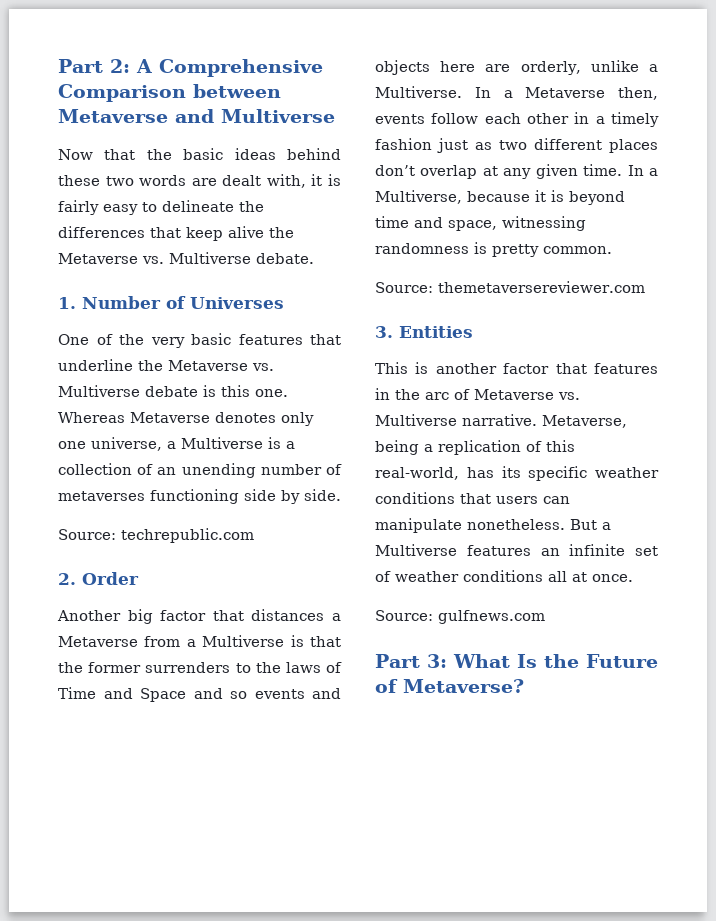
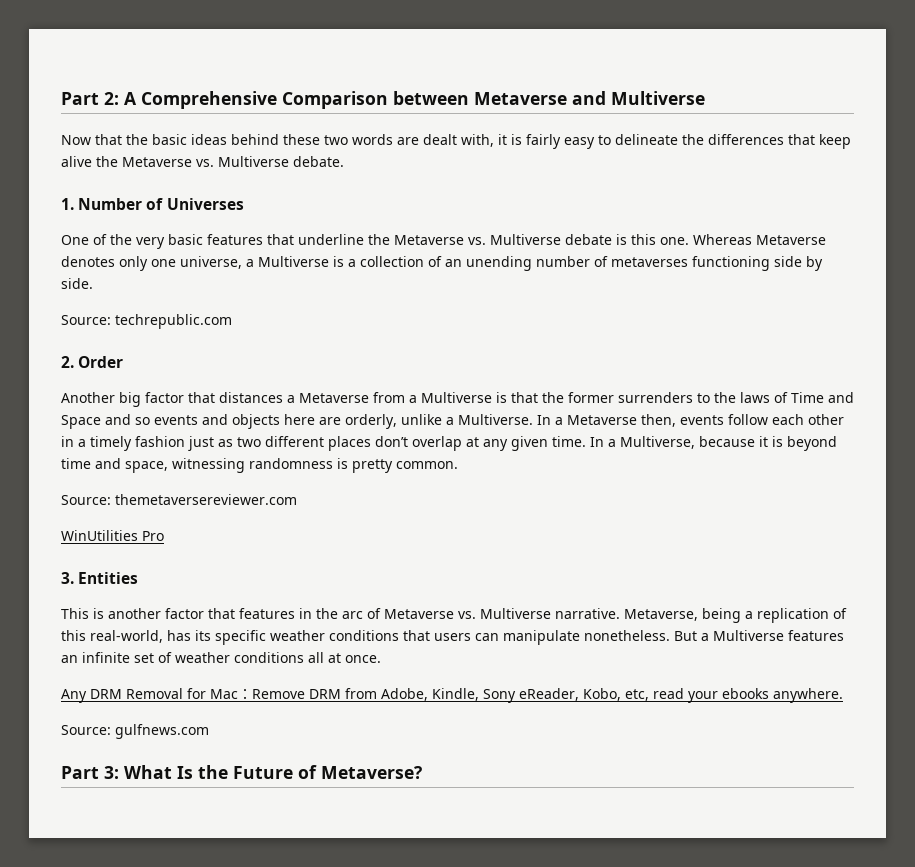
(645, 287) none -> [61,530,164,541] // WinUtilities Pro
(633, 578) none -> [61,688,843,703] // Any DRM Removal for Mac：Remove DRM from Adobe, Kindle, Sony eReader, Kobo, etc, read your ebooks anywhere.

